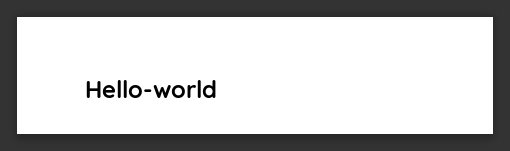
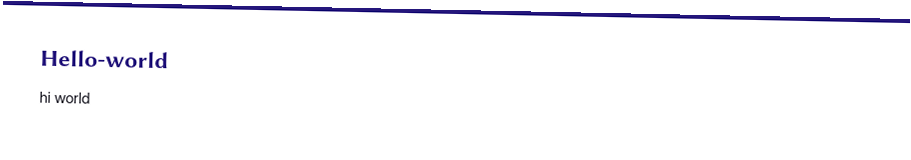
(217, 89) none -> [39,91,91,104] // hi world

